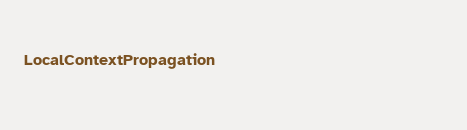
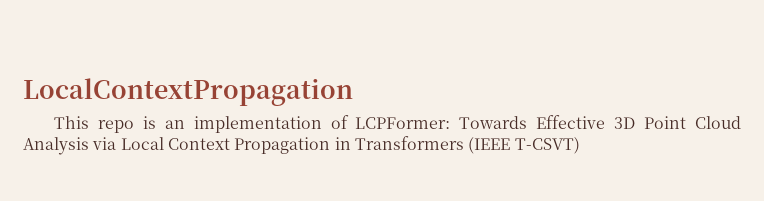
(215, 61) none -> [54,115,742,133] [23,136,580,155] // This repo is an implementation of LCPFormer: Towards Effective 3D Point Cloud Analysis via Local Context Propagation in Transformers (IEEE T-CSVT)

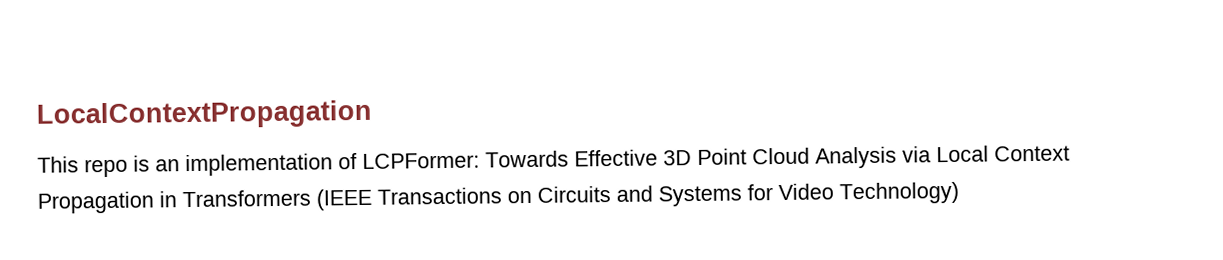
[514,137,580,154] T-CSVT) -> [377,181,959,207] Transactions on Circuits and Systems for Video Technology)

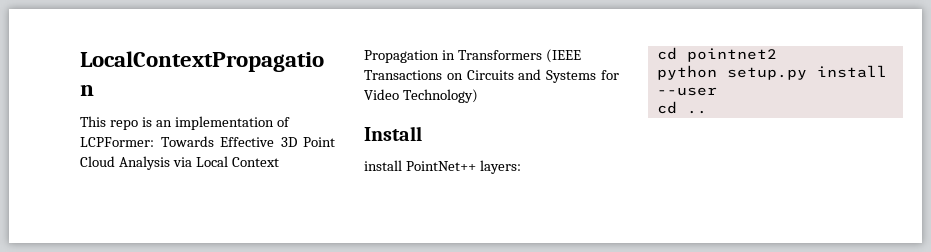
(959, 193) none -> [364,126,422,141] [364,160,521,174] [656,47,777,62] [656,65,887,80] [656,87,717,96] [656,101,707,114] // Install // install PointNet++ layers: // cd pointnet2 // python setup.py install --user // cd ..

